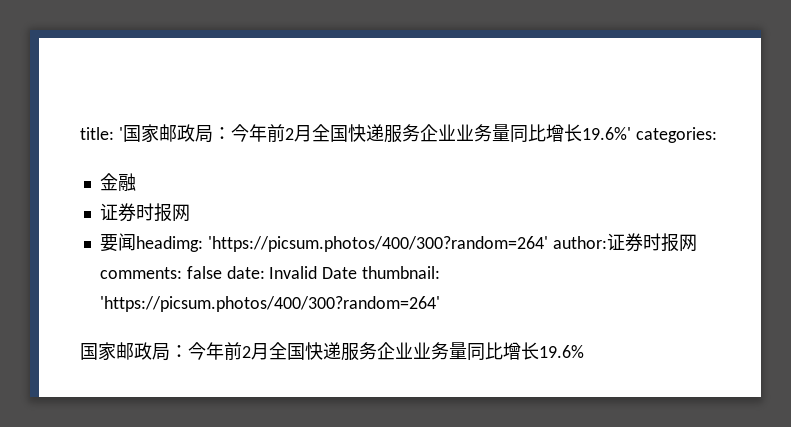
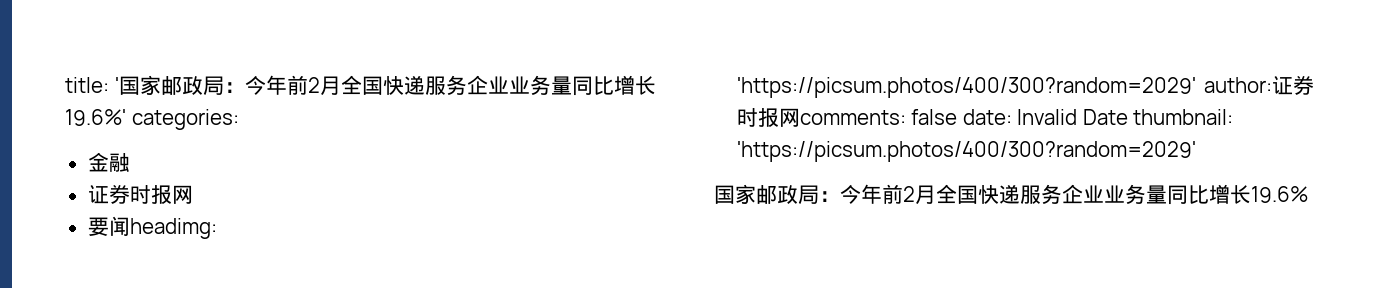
[207,236,548,252] 'https://picsum.photos/400/300?random=264' -> [736,77,1196,98] 'https://picsum.photos/400/300?random=2029'
[99,296,440,312] 'https://picsum.photos/400/300?random=264' -> [736,141,1196,162] 'https://picsum.photos/400/300?random=2029'

